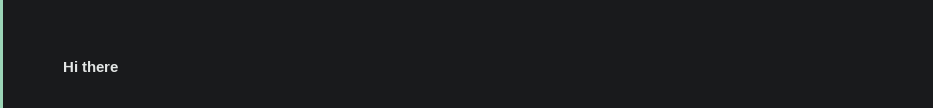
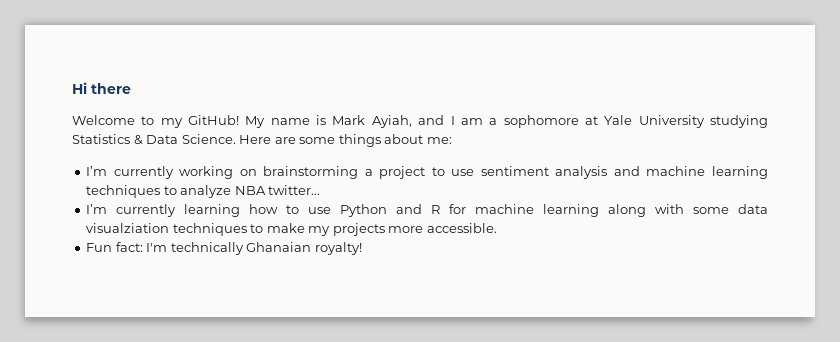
(119, 66) none -> [72,115,769,128] [72,134,452,147] [86,166,768,179] [86,185,321,198] [86,204,769,217] [86,223,497,236] [86,242,362,255] // Welcome to my GitHub! My name is Mark Ayiah, and I am a sophomore at Yale University studying Statistics & Data Science. Here are some things about me: // I’m currently working on brainstorming a project to use sentiment analysis and machine learning techniques to analyze NBA twitter... // I’m currently learning how to use Python and R for machine learning along with some data visualziation techniques to make my projects more accessible. // Fun fact: I'm technically Ghanaian royalty!

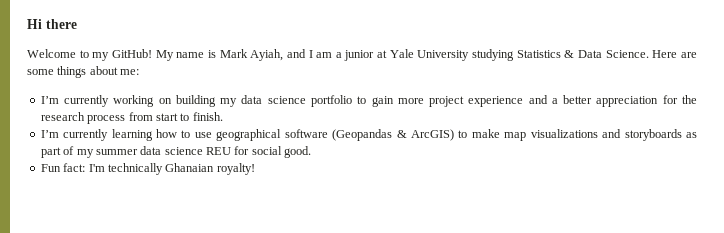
[503,115,579,128] sophomore -> [344,50,375,61] junior
[263,166,768,179] [86,185,321,198] brainstorming a project to use sentiment analysis and machine learning techniques to analyze NBA twitter... -> [175,95,697,107] [40,112,223,124] building my data science portfolio to gain more project experience and a better appreciation for the research process from start to finish.
[340,204,769,217] [86,223,497,236] Python and R for machine learning along with some data visualziation techniques to make my projects more accessible. -> [216,129,697,141] [40,146,312,158] geographical software (Geopandas & ArcGIS) to make map visualizations and storyboards as part of my summer data science REU for social good.

